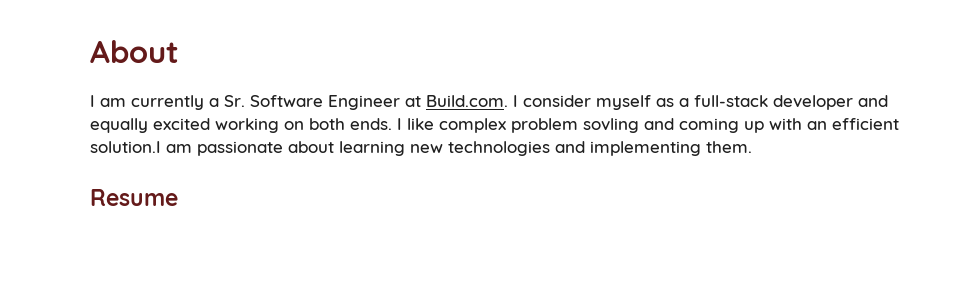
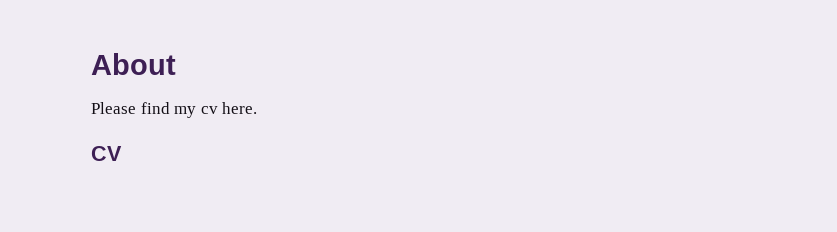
[90,95,888,110] [90,118,899,133] [90,141,752,156] [90,189,178,206] I am currently a Sr. Software Engineer at Build.com. I consider myself as a full-stack developer and equally excited working on both ends. I like complex problem sovling and coming up with an efficient solution.I am passionate about learning new technologies and implementing them. // Resume -> [91,102,258,118] [91,146,122,161] Please find my cv here. // CV

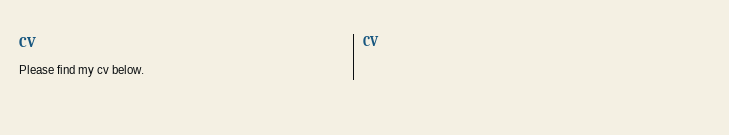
[91,53,176,75] About -> [19,37,36,47] CV
[222,102,258,114] here. -> [112,65,145,74] below.

